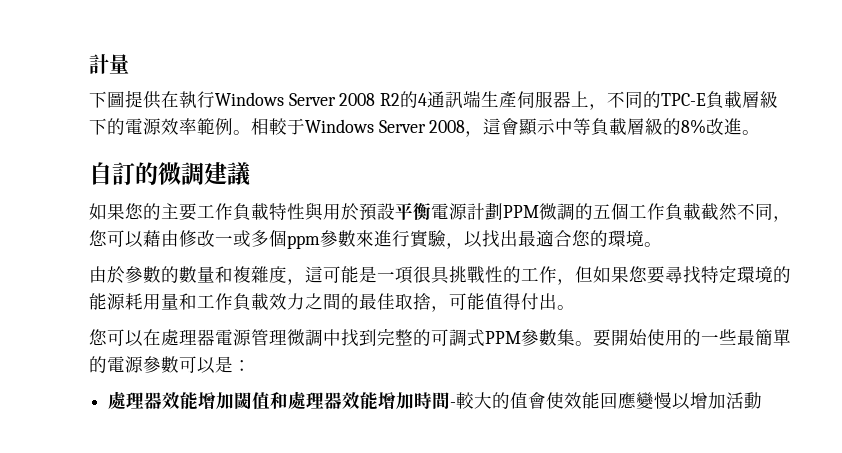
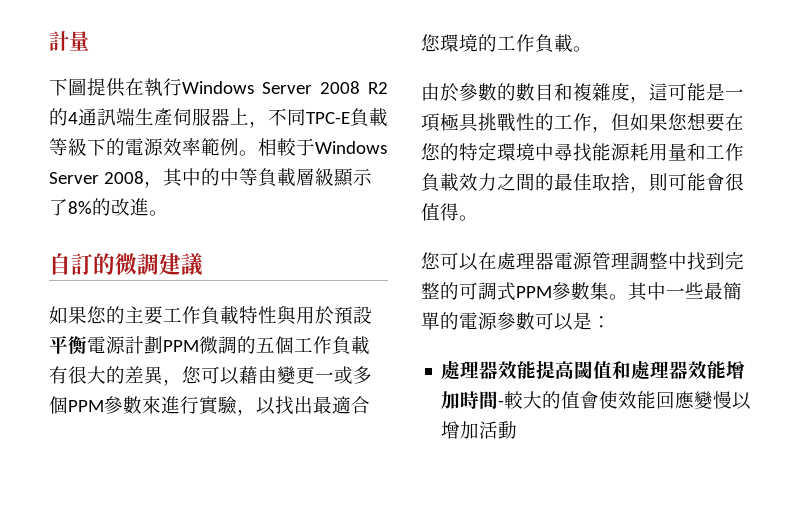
[643,91,662,108] 的 -> (306, 117) none
[742,91,761,108] 層 -> [49,138,68,156] 等
[483,118,556,136] 這會顯示 -> [162,168,220,187] 其中的
[663,118,707,135] 的8% -> [332,168,372,187] [49,198,111,216] 顯示了8%的
[701,203,773,221] 截然不同 -> [49,366,163,385] 有很大的差異
[179,230,215,247] 修改 -> [277,366,315,384] 變更
[287,235,320,249] ppm -> [68,400,104,412] PPM
[590,230,644,247] 的環境 -> [440,34,573,53] 環境的工作負載
[197,266,215,283] 量 -> [535,84,554,101] 目
[413,266,431,283] 很 -> [440,113,459,131] 極
[647,266,701,284] 要尋找 -> [687,112,744,132] [421,143,459,161] 想要在您的
[773,266,791,283] 的 -> [535,143,592,162] 中尋找
[449,293,557,310] 可能值得付出 -> [649,173,744,192] [421,203,459,221] 則可能會很值得
[287,329,323,346] 微調 -> [630,252,668,270] 調整
[593,329,701,347] 要開始使用的 -> [628,282,666,301] 其中
[198,392,235,410] 增加 -> [536,360,575,379] 提高

